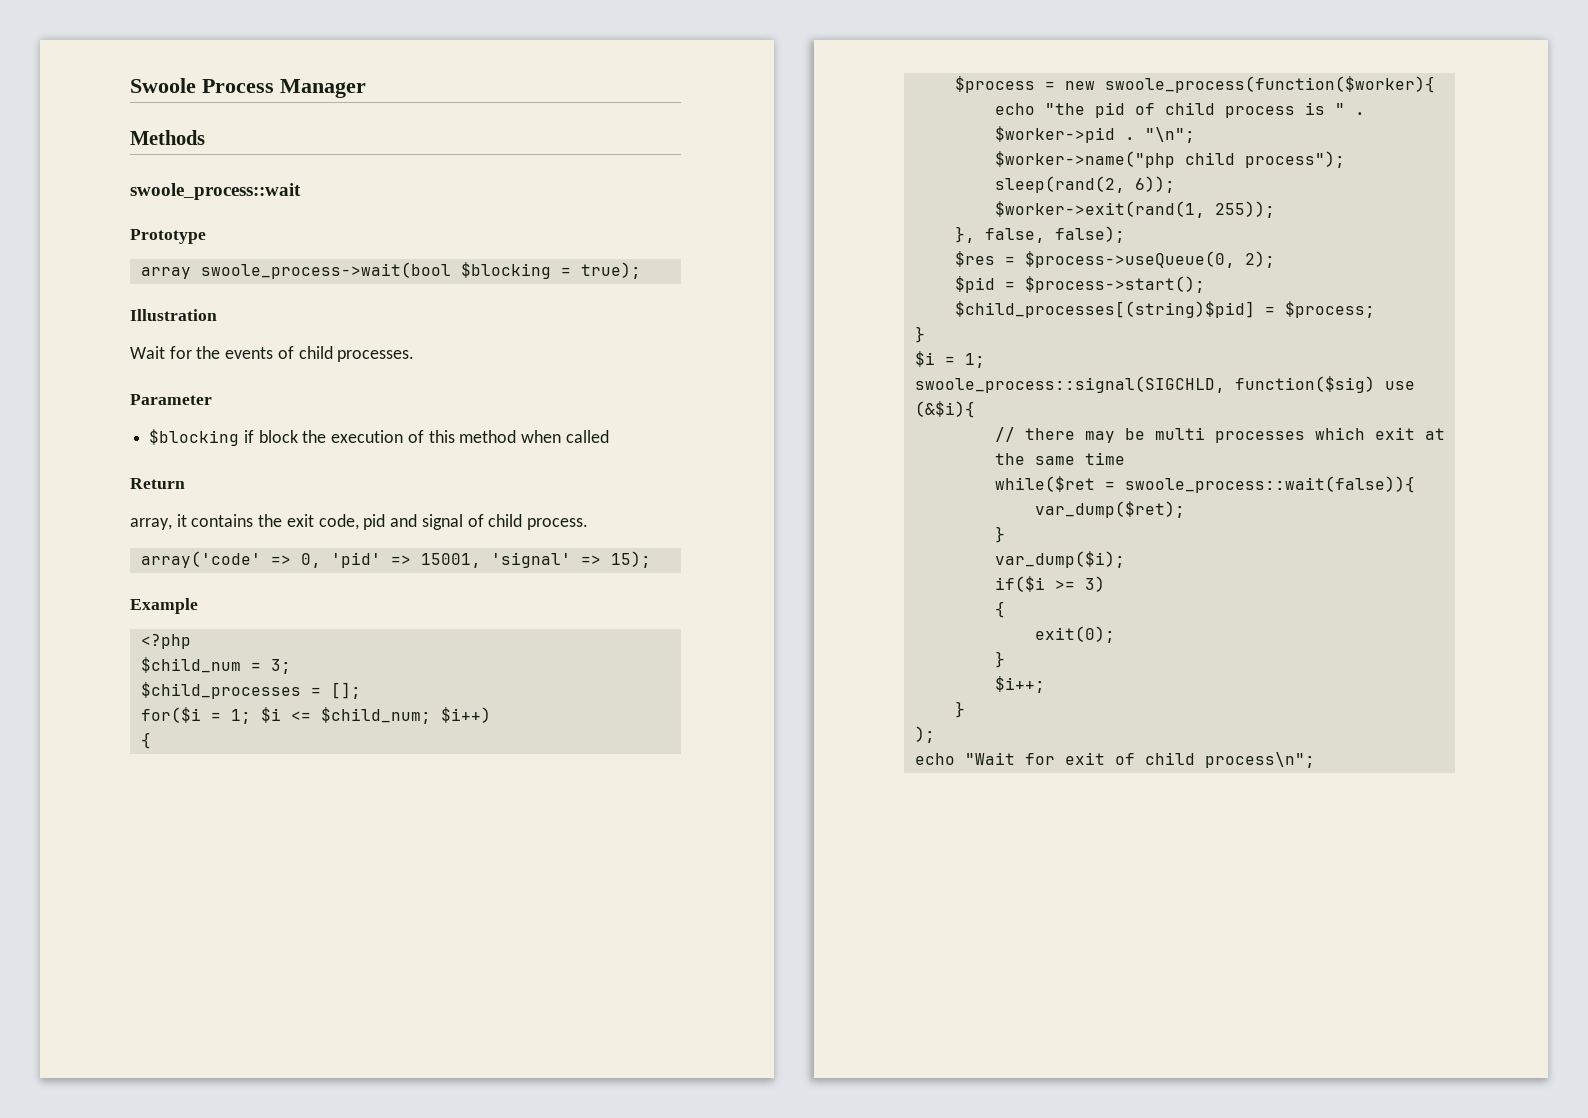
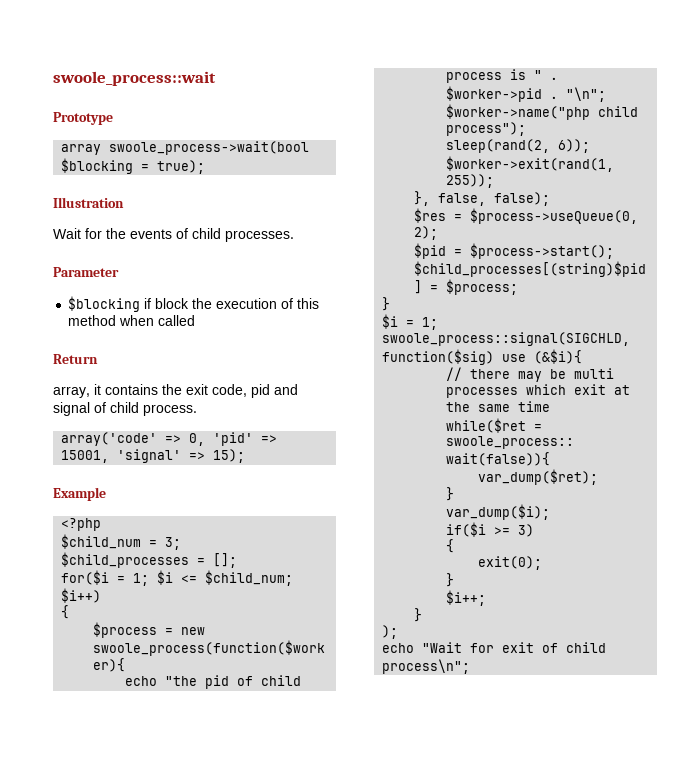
[130,78,366,98] [130,130,205,145] Swoole Process Manager // Methods // -> (53, 78) none

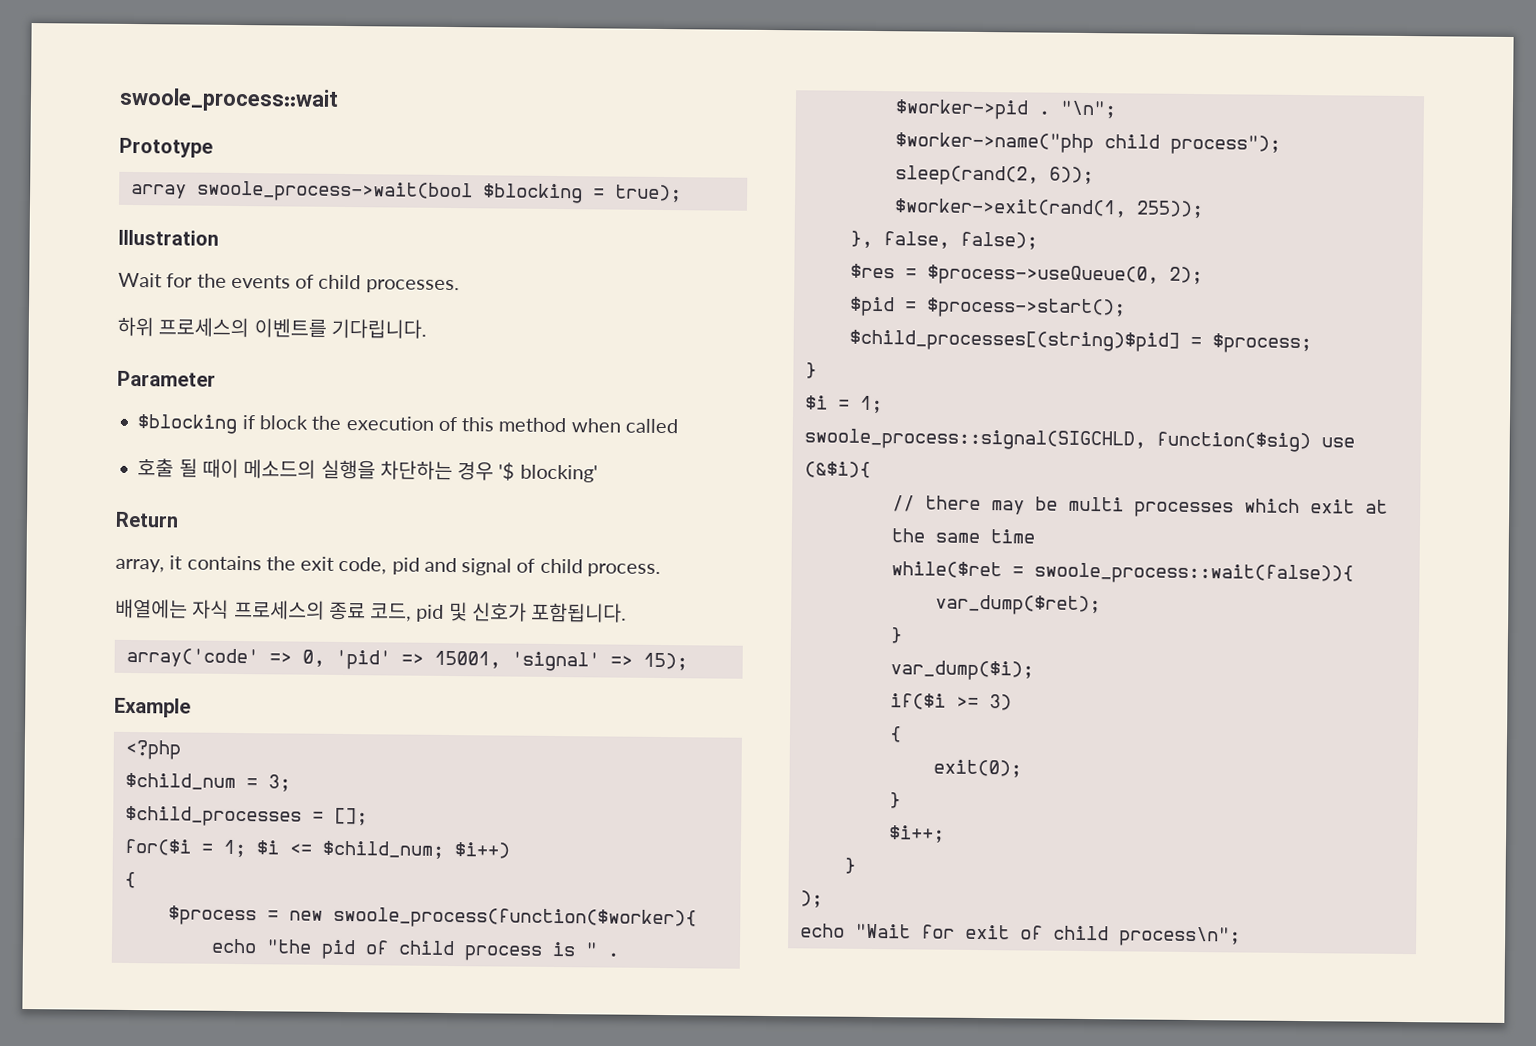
(294, 236) none -> [117,316,427,339] // 하위 프로세스의 이벤트를 기다립니다.
(196, 320) none -> [137,458,598,483] // 호출 될 때이 메소드의 실행을 차단하는 경우 '$ blocking'
(197, 410) none -> [115,598,628,623] // 배열에는 자식 프로세스의 종료 코드, pid 및 신호가 포함됩니다.

